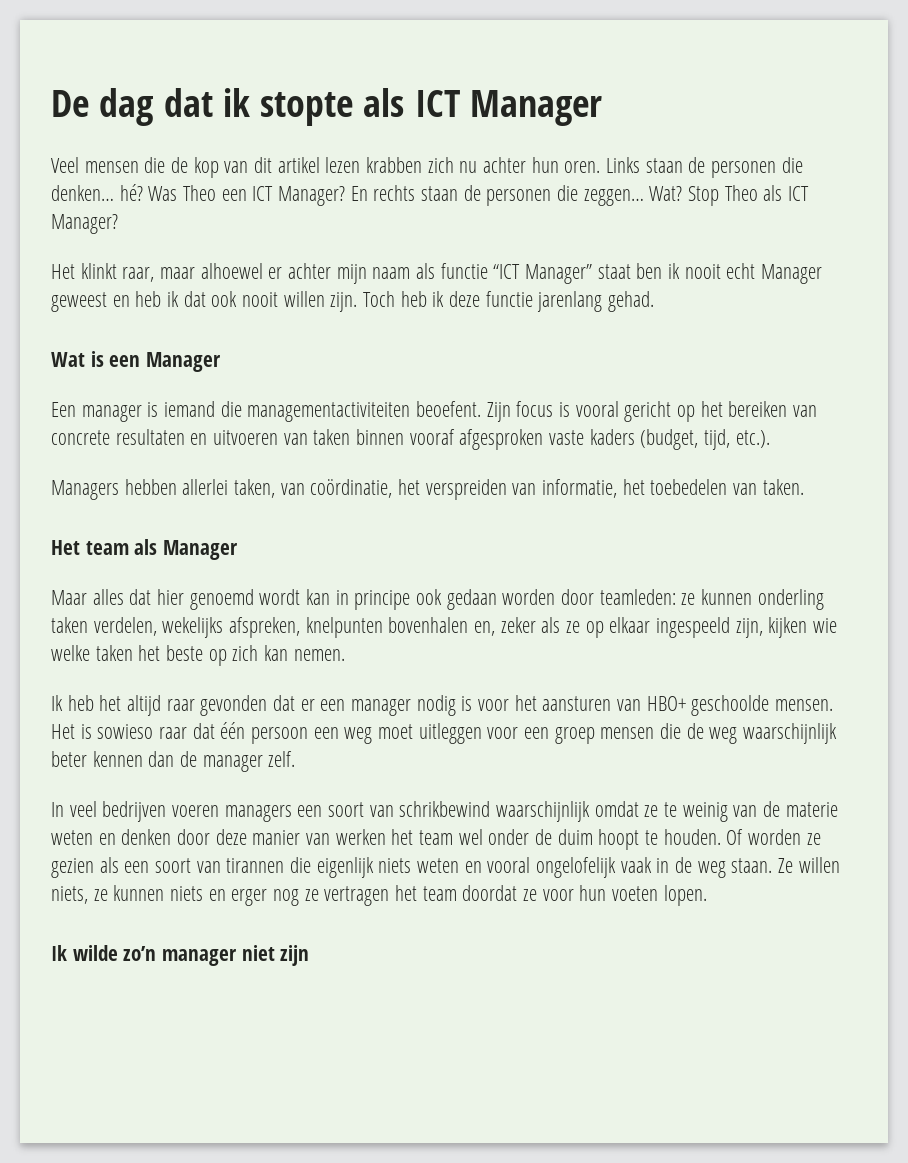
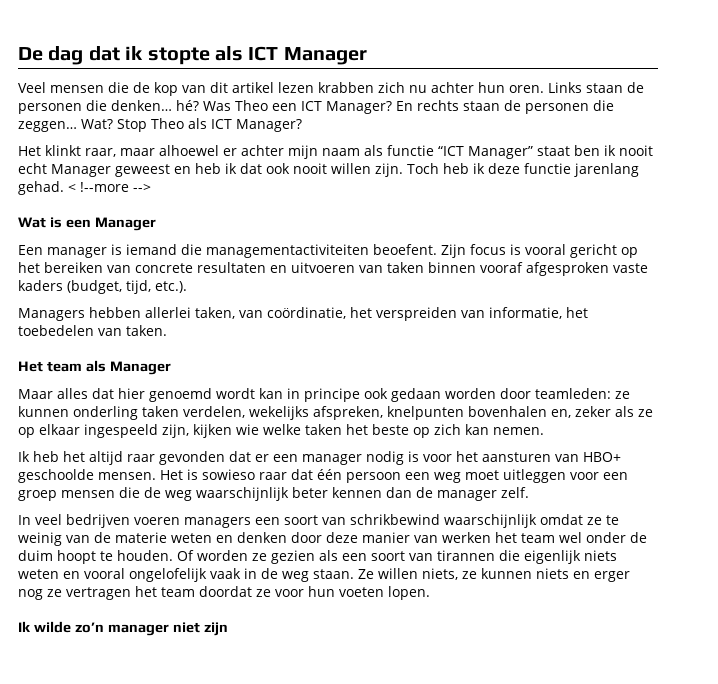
(655, 301) none -> [68,182,151,192] < !--more -->

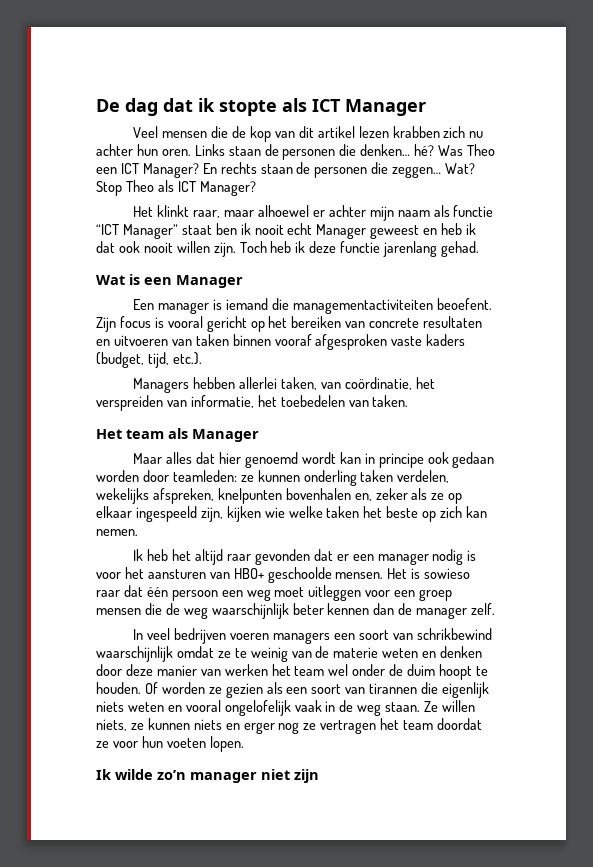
[68,182,151,192] < !--more --> -> (480, 249) none

